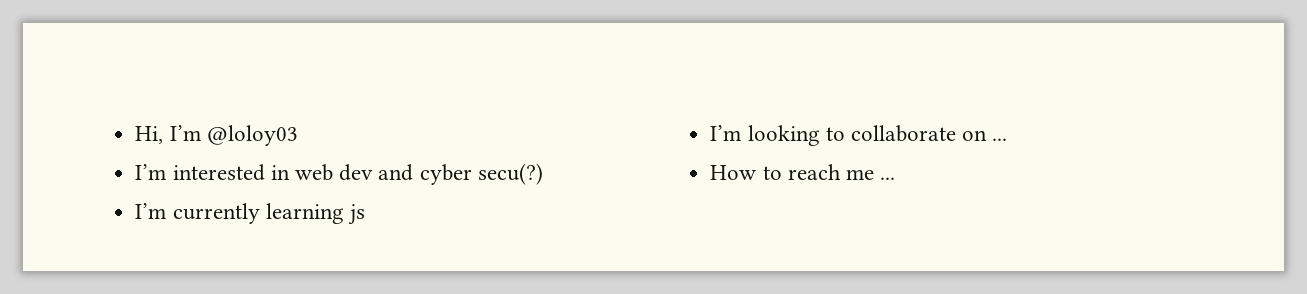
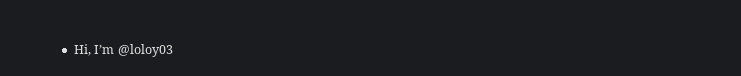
[135,163,543,185] [135,203,365,225] [710,125,1008,146] [710,164,896,180] // I’m interested in web dev and cyber secu(?) // I’m currently learning js // I’m looking to collaborate on ... // How to reach me ... -> (173, 50) none

